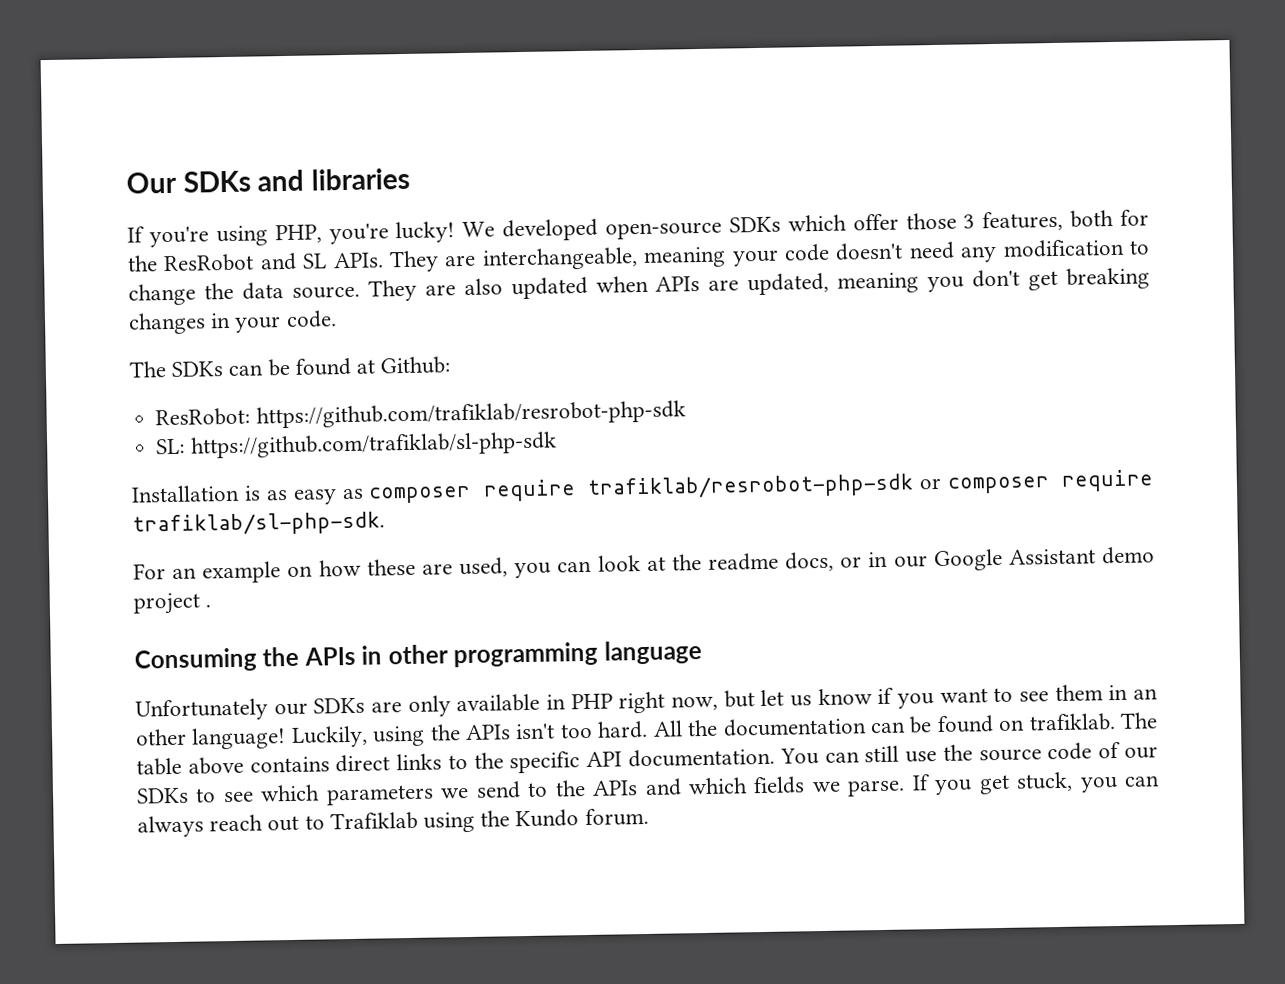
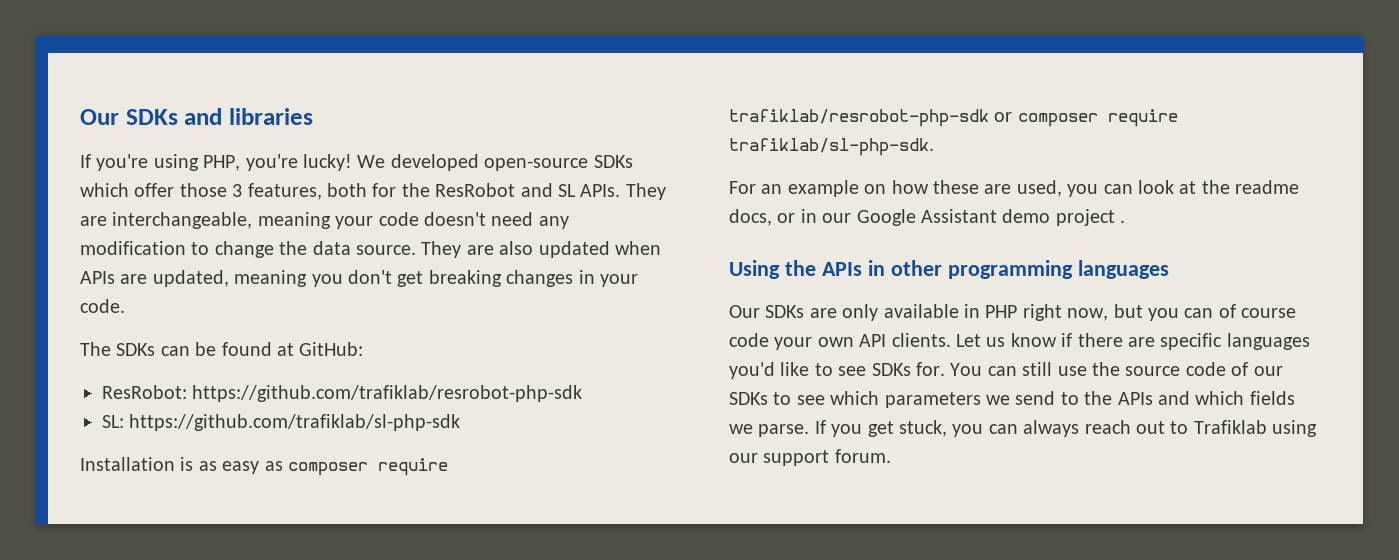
[380,356,451,375] Github: -> [299,342,364,356] GitHub:
[134,647,257,673] Consuming -> [729,260,780,279] Using
[603,640,702,665] [135,698,308,722] language // Unfortunately our -> [1077,260,1169,279] [729,305,760,318] languages // Our
[760,684,1158,709] [135,712,1158,750] [136,747,775,776] let us know if you want to see them in an other language! Luckily, using the APIs isn't too hard. All the documentation can be found on trafiklab. The table above contains direct links to the specific API documentation. -> [1148,304,1297,321] [729,333,1310,350] [729,362,945,379] you can of course code your own API clients. Let us know if there are specific languages you'd like to see SDKs for.
[480,809,580,828] the Kundo -> [729,450,830,466] our support

